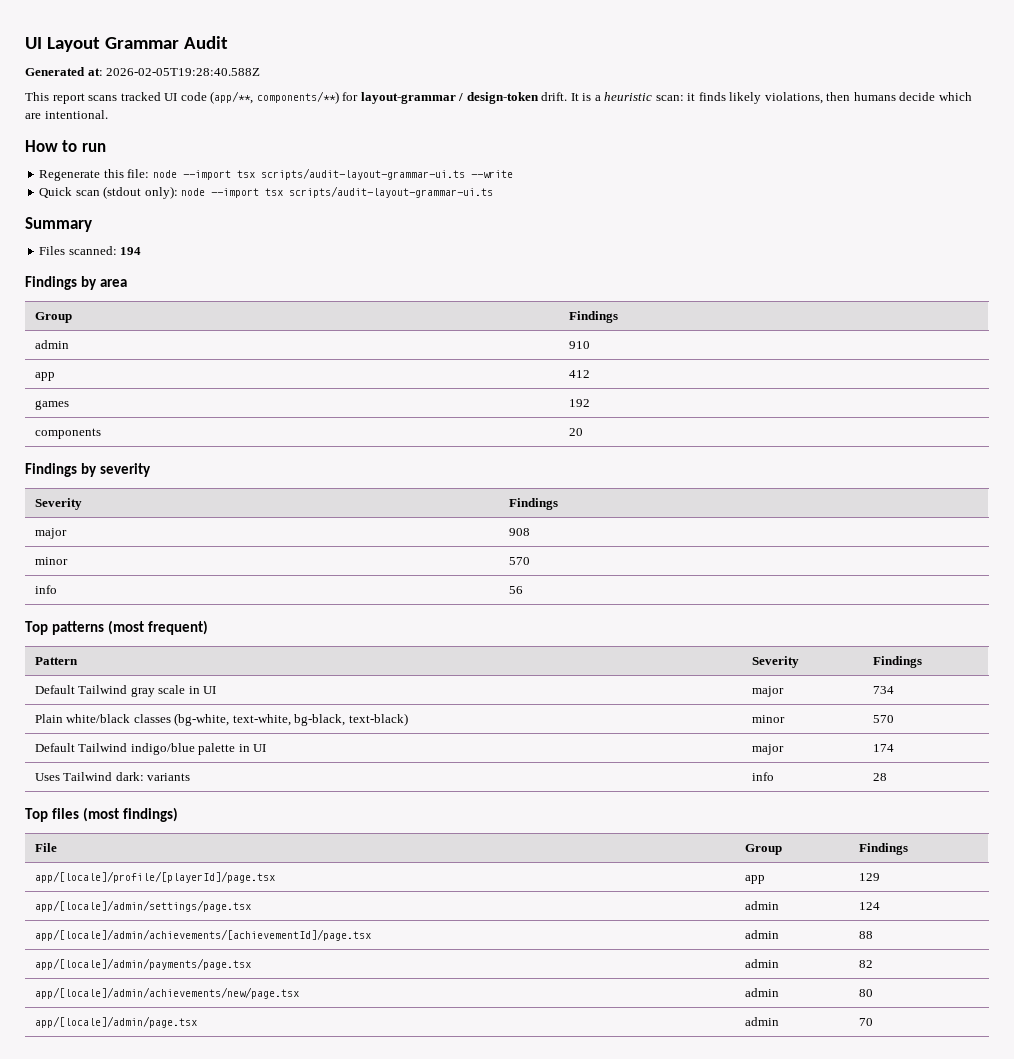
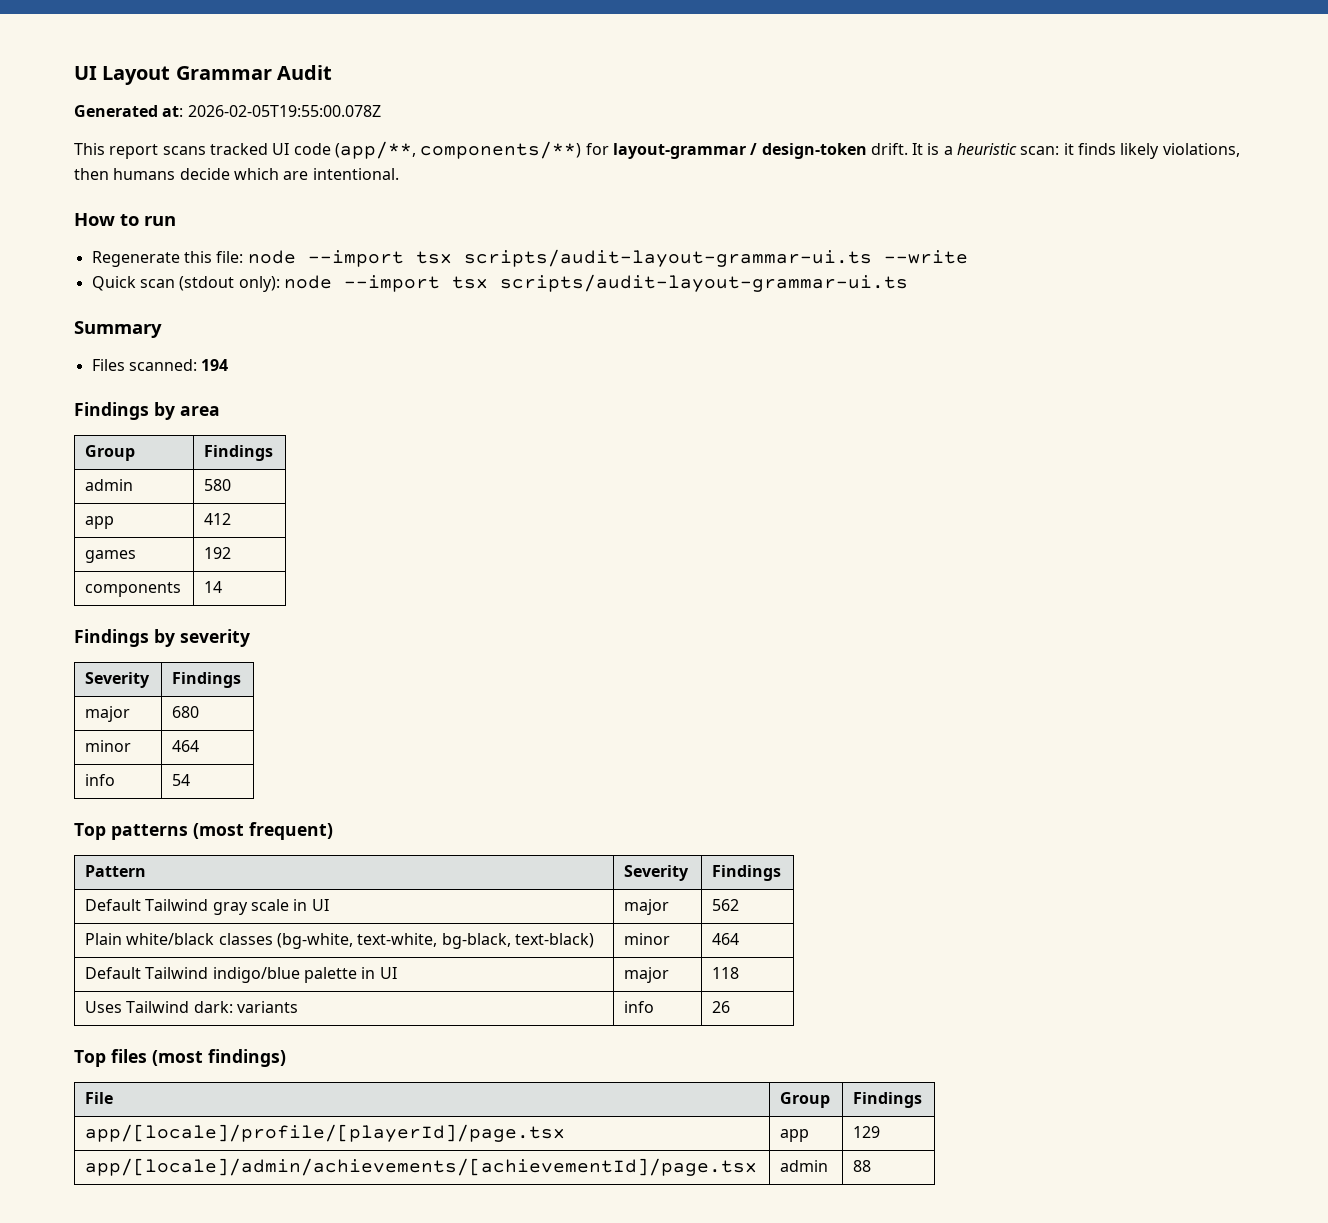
[106,68,261,76] 2026-02-05T19:28:40.588Z -> [187,105,381,117] 2026-02-05T19:55:00.078Z
[568,341,590,349] 910 -> [204,479,232,491] 580
[568,428,583,436] 20 -> [204,581,223,593] 14
[508,528,530,536] [34,557,68,565] [508,557,530,565] [34,585,57,594] [508,586,523,594] 908 // minor | 570 // info | 56 -> [172,706,200,718] [85,740,132,752] [172,740,200,752] [85,774,116,786] [172,774,191,786] 680 // minor | 464 // info | 54
[872,686,894,694] 734 -> [712,899,740,911] 562
[872,715,894,723] 570 -> [712,933,740,945] 464
[872,744,894,752] 174 -> [712,967,740,979] 118
[872,773,887,781] 28 -> [712,1001,731,1013] 26
[34,900,251,912] [744,901,779,910] [858,902,880,910] // app/[locale]/admin/settings/page.tsx | admin | 124 -> (881, 1132) none
[34,958,251,970] [744,959,779,968] [858,960,873,968] [34,987,299,999] [744,988,779,997] [858,989,873,997] [34,1016,197,1028] [744,1017,779,1026] [858,1018,873,1026] // app/[locale]/admin/payments/page.tsx | admin | 82 // app/[locale]/admin/achievements/new/page.tsx | admin | 80 // app/[locale]/admin/page.tsx | admin | 70 -> (872, 1166) none

